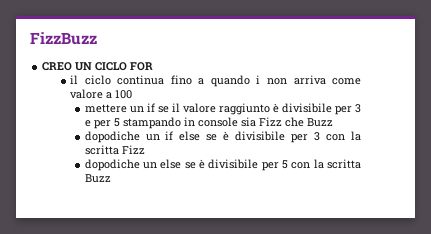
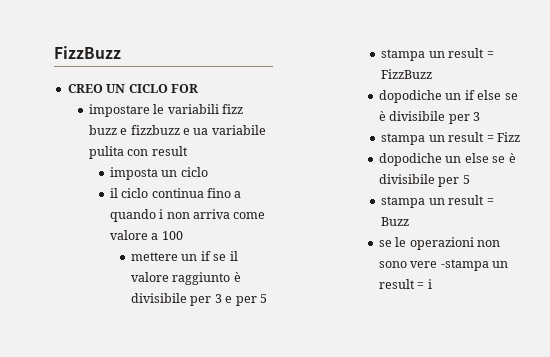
(154, 66) none -> [88,104,243,117] [88,125,266,135] [88,146,188,159] [109,167,208,180] // impostare le variabili fizz buzz e fizzbuzz e ua variabile pulita con result // imposta un ciclo
[122,117,333,129] stampando in console sia Fizz che Buzz -> [381,48,494,61] [381,69,433,79] // stampa un result = FizzBuzz
[326,131,362,141] [84,145,119,155] con la scritta -> [381,132,494,145] // stampa un result =
[291,159,362,169] [84,174,111,183] con la scritta Buzz -> [381,195,494,208] [381,217,410,226] [379,237,501,250] [379,259,509,271] [379,279,432,289] // stampa un result = Buzz // se le operazioni non sono vere -stampa un result = i

